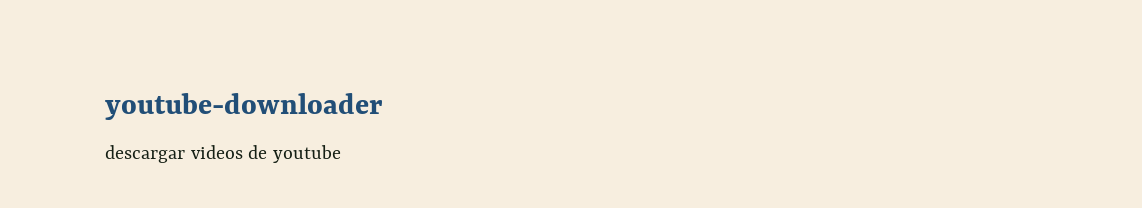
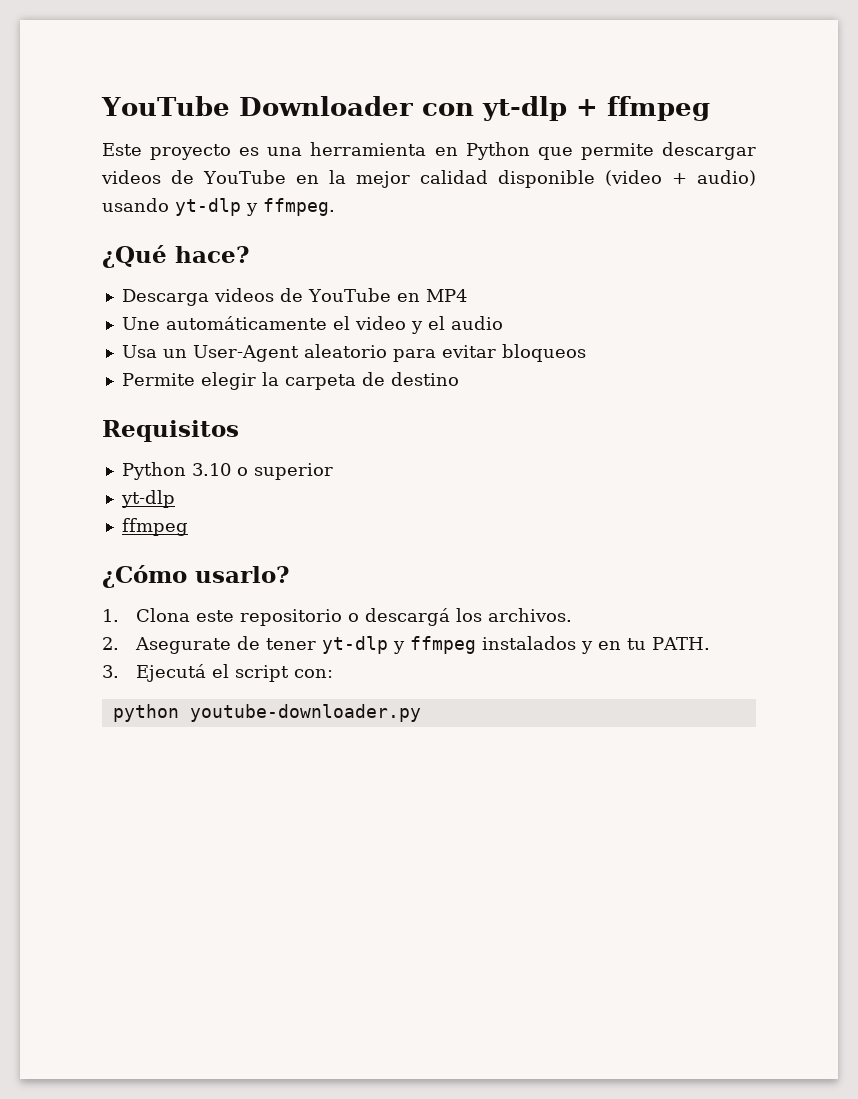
[105,93,383,120] [105,145,342,163] youtube-downloader // descargar videos de youtube -> [101,96,710,121] [102,142,756,160] [101,170,756,188] [102,198,335,216] [102,245,249,268] [121,288,467,306] [121,316,503,334] [121,344,586,362] [121,372,459,390] [102,420,239,442] [121,462,333,480] [120,490,175,508] [121,518,188,536] [102,565,289,588] [102,608,572,626] [102,636,711,654] [102,664,333,682] [112,704,421,722] YouTube Downloader con yt-dlp + ffmpeg // Este proyecto es una herramienta en Python que permite descargar videos de YouTube en la mejor calidad disponible (video + audio) usando yt-dlp y ffmpeg. // ¿Qué hace? // Descarga videos de YouTube en MP4 // Une automáticamente el video y el audio // Usa un User-Agent aleatorio para evitar bloqueos // Permite elegir la carpeta de destino // Requisitos // Python 3.10 o superior // yt-dlp // ffmpeg // ¿Cómo usarlo? // 1. Clona este repositorio o descargá los archivos. // 2. Asegurate de tener yt-dlp y ffmpeg instalados y en tu PATH. // 3. Ejecutá el script con: // python youtube-downloader.py

